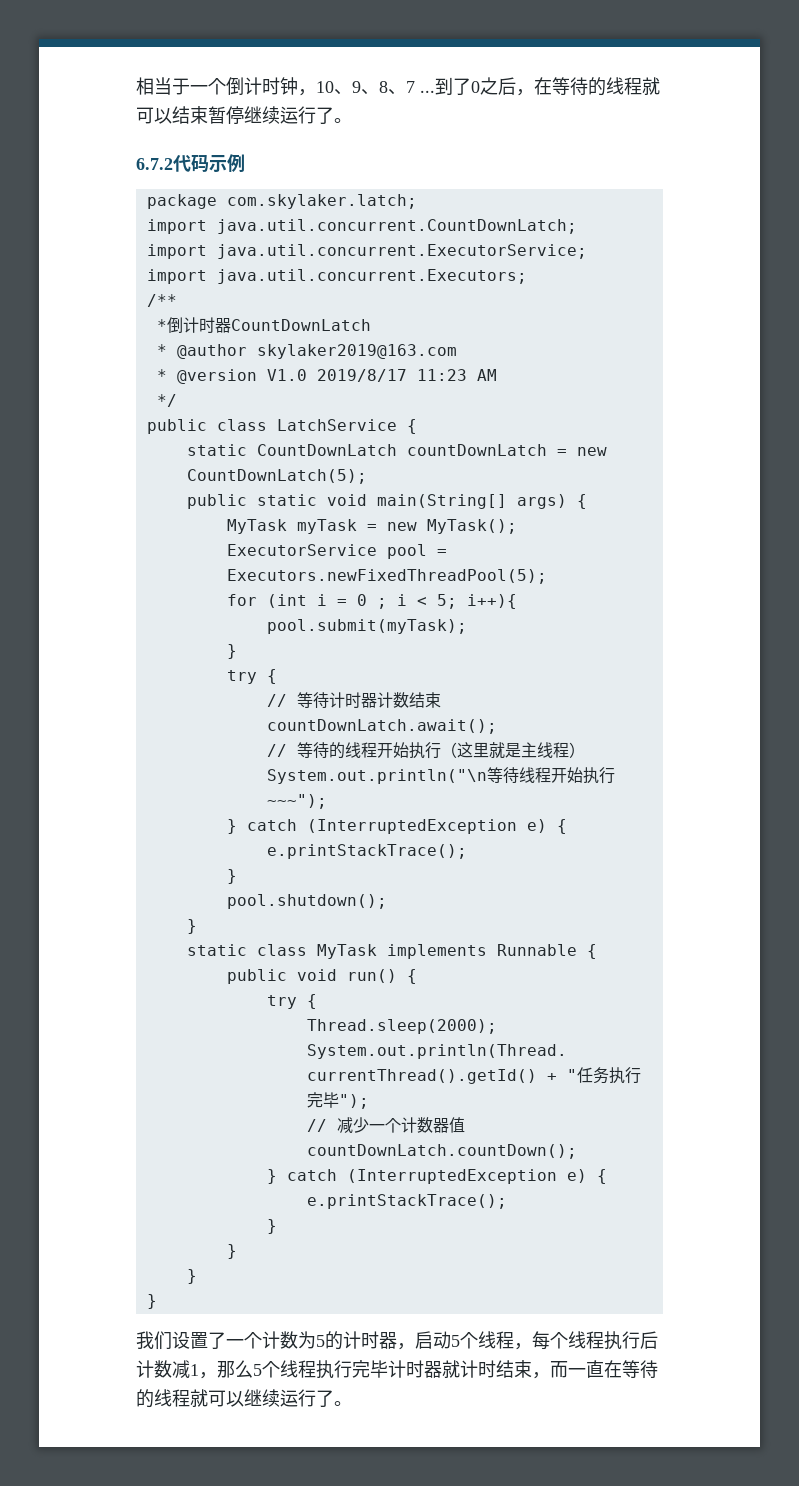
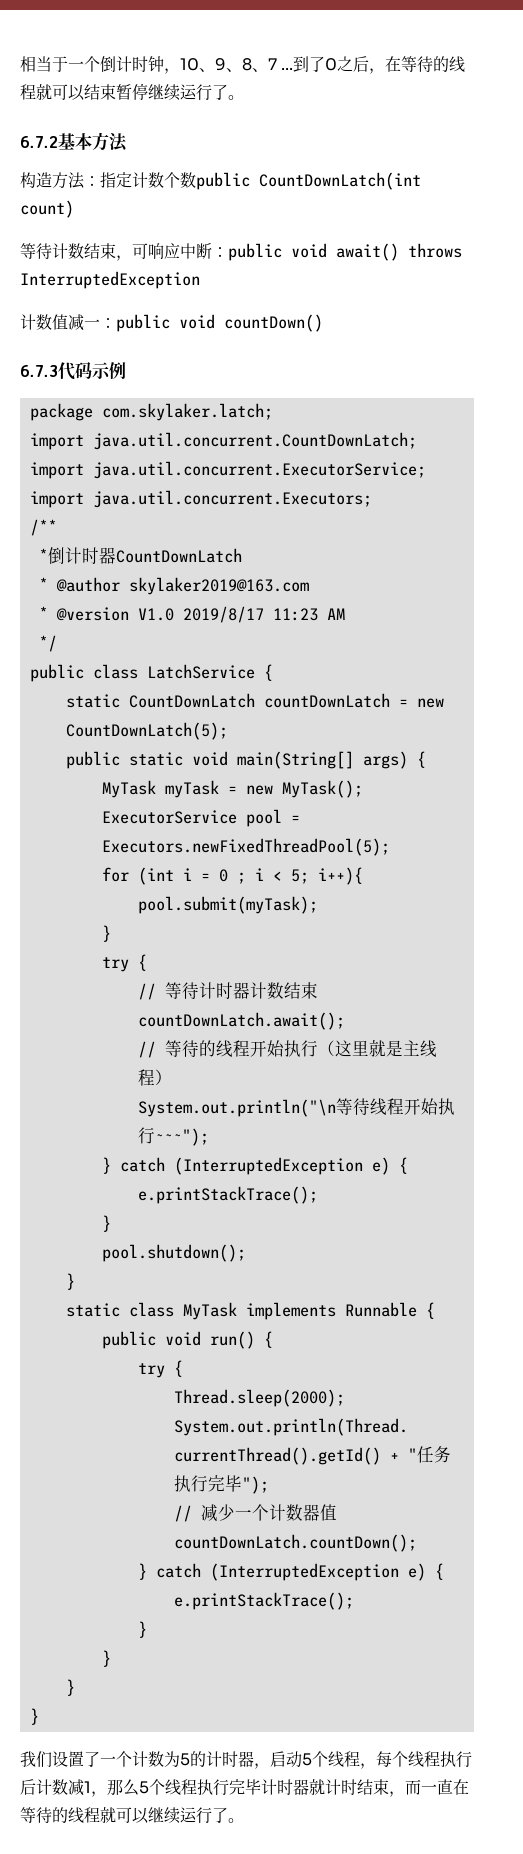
(173, 164) none -> [58,132,128,152] [20,172,421,190] [20,200,74,218] [20,243,462,261] [20,271,200,289] [20,314,323,332] [20,365,58,377] 基本方法 // 构造方法：指定计数个数public CountDownLatch(int count) // 等待计数结束，可响应中断：public void await() throws InterruptedException // 计数值减一：public void countDown() // 6.7.3

